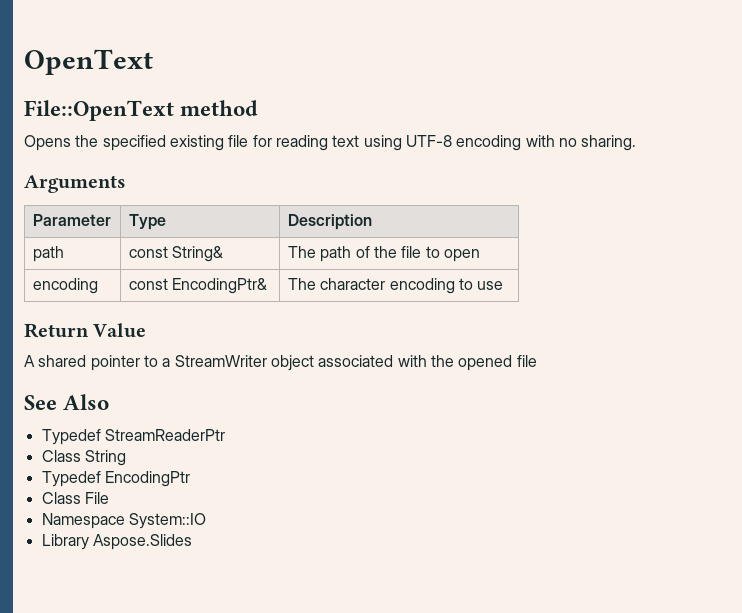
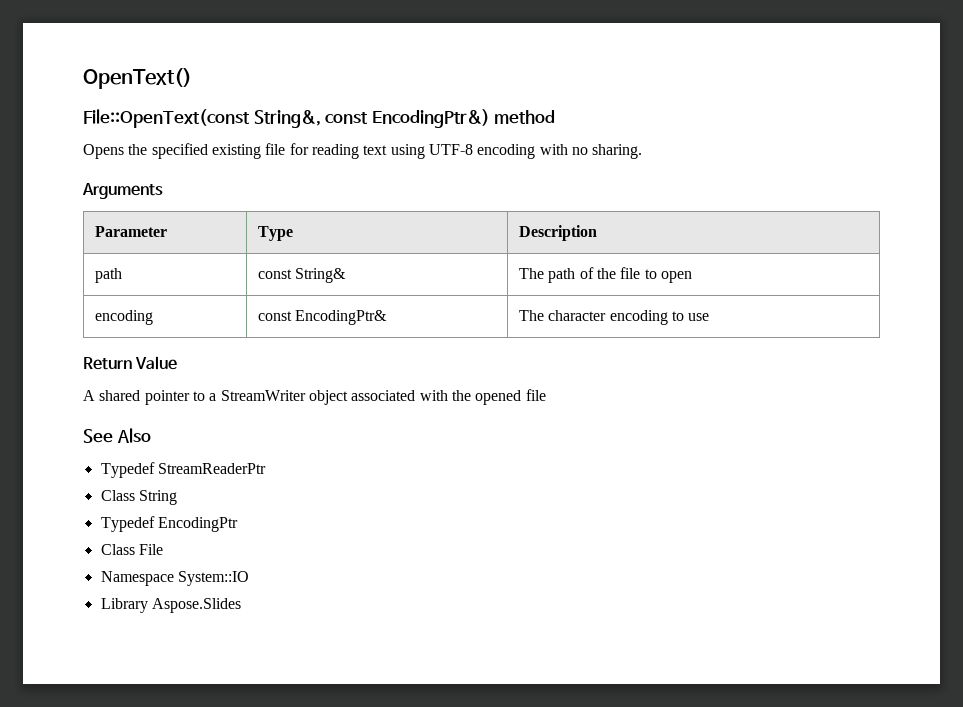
[24,49,153,75] [24,100,174,121] OpenText // File::OpenText -> [83,68,192,89] [83,109,490,128] OpenText() // File::OpenText(const String&, const EncodingPtr&)

